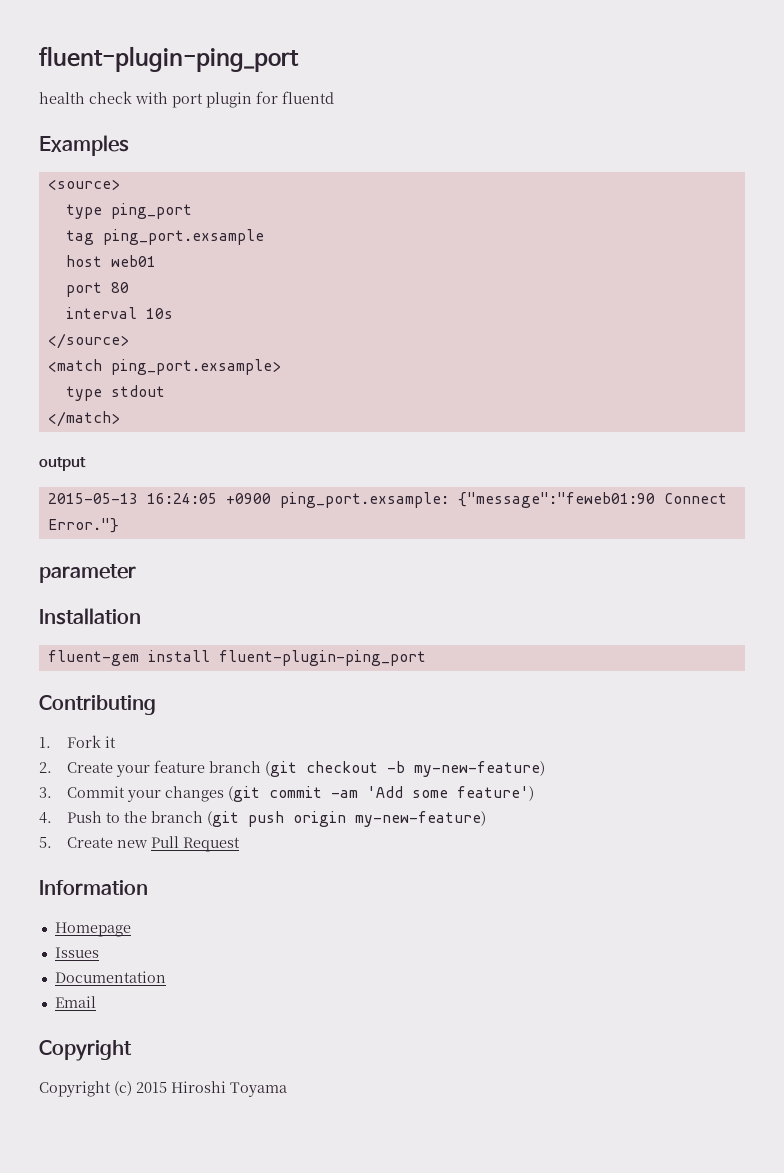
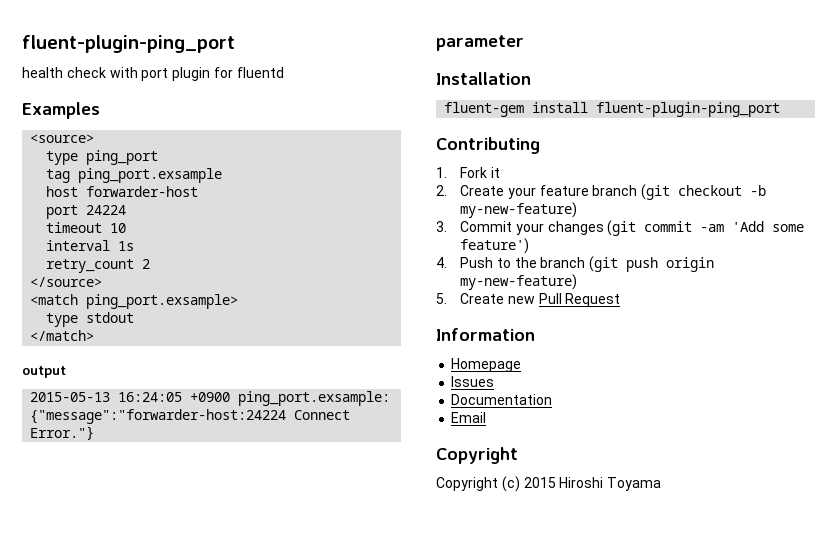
[110,255,156,267] [65,282,129,297] [65,307,173,319] web01 // port 80 // interval 10s -> [86,186,199,197] [46,205,127,219] [46,222,127,233] [46,240,135,251] [46,259,151,273] forwarder-host // port 24224 // timeout 10 // interval 1s // retry_count 2
[457,492,655,508] {"message":"feweb01:90 -> [30,409,287,424] {"message":"forwarder-host:24224

